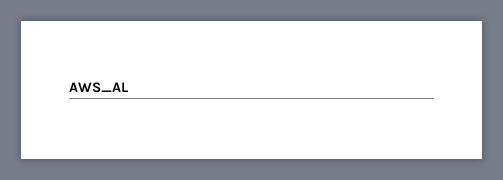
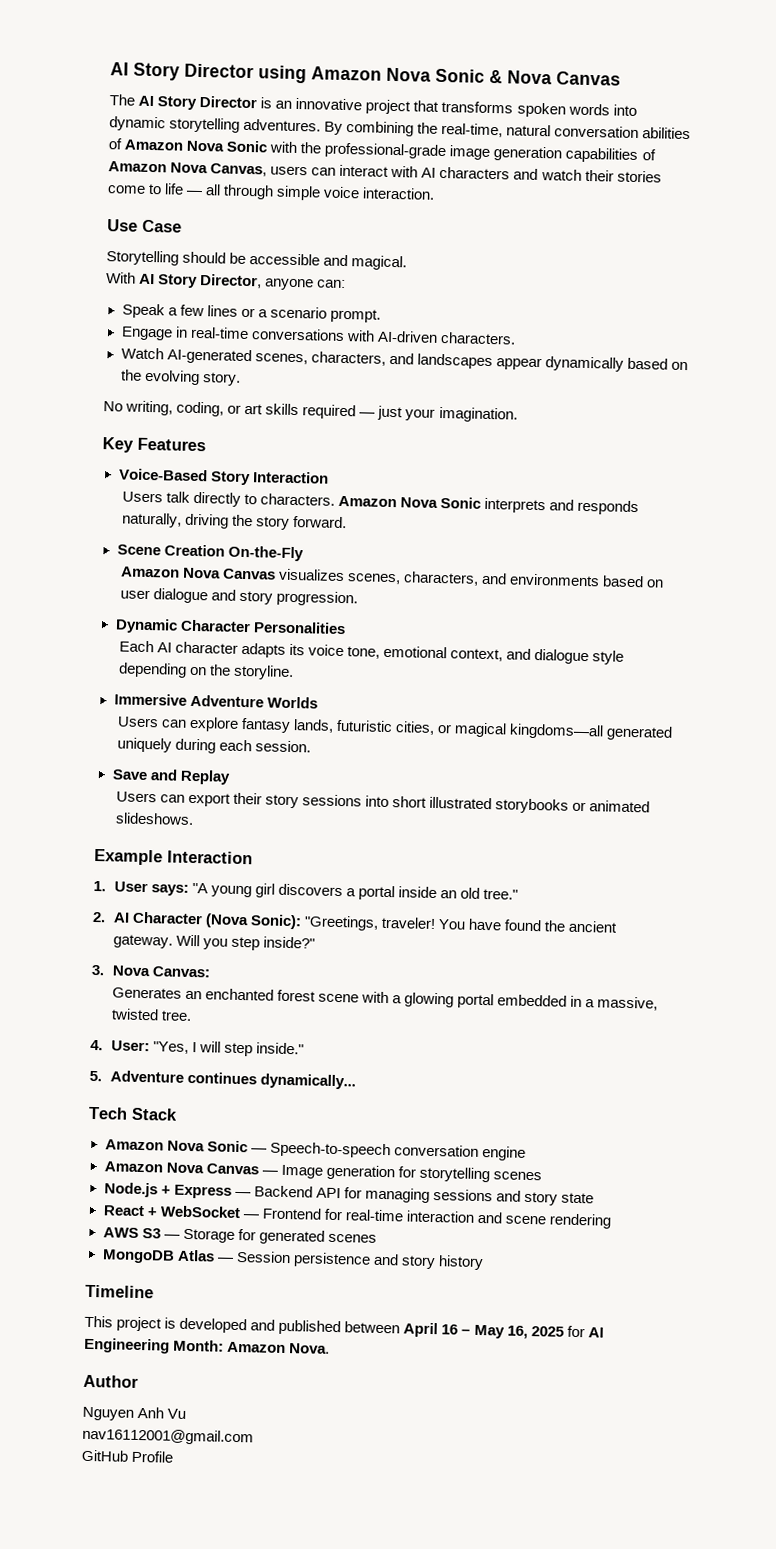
[69,82,128,93] AWS_AL -> [110,62,621,86] [109,94,637,118] [109,116,692,140] [108,138,656,164] [108,161,662,183] [107,183,436,201] [107,219,182,233] [106,250,408,271] [106,272,347,291] [121,303,381,323] [120,326,516,345] [120,347,688,372] [120,369,241,386] [103,400,518,423] [102,437,206,453] [118,468,329,486] [121,491,640,516] [121,512,348,530] [116,544,304,562] [120,566,665,588] [119,588,359,607] [114,618,346,635] [118,640,625,665] [117,662,295,681] [113,693,318,709] [116,716,674,741] [116,737,312,754] [111,769,231,785] [115,791,651,814] [114,812,194,825] [94,848,253,866] [93,880,519,901] [92,911,619,933] [112,934,316,951] [91,964,210,978] [111,987,659,1011] [110,1008,192,1021] [90,1039,305,1057] [89,1070,356,1090] [88,1106,178,1121] [104,1139,526,1161] [103,1161,542,1183] [103,1182,595,1206] [102,1205,611,1229] [102,1227,377,1245] [101,1249,484,1271] [85,1284,154,1299] [84,1315,604,1339] [84,1337,331,1354] [83,1374,139,1388] [82,1406,187,1421] [82,1427,254,1446] [81,1449,175,1463] AI Story Director using Amazon Nova Sonic & Nova Canvas // The AI Story Director is an innovative project that transforms spoken words into dynamic storytelling adventures. By combining the real-time, natural conversation abilities of Amazon Nova Sonic with the professional-grade image generation capabilities of Amazon Nova Canvas, users can interact with AI characters and watch their stories come to life — all through simple voice interaction. // Use Case // Storytelling should be accessible and magical. // With AI Story Director, anyone can: // Speak a few lines or a scenario prompt. // Engage in real-time conversations with AI-driven characters. // Watch AI-generated scenes, characters, and landscapes appear dynamically based on the evolving story. // No writing, coding, or art skills required — just your imagination. // Key Features // Voice-Based Story Interaction // Users talk directly to characters. Amazon Nova Sonic interprets and responds naturally, driving the story forward. // Scene Creation On-the-Fly // Amazon Nova Canvas visualizes scenes, characters, and environments based on user dialogue and story progression. // Dynamic Character Personalities // Each AI character adapts its voice tone, emotional context, and dialogue style depending on the storyline. // Immersive Adventure Worlds // Users can explore fantasy lands, futuristic cities, or magical kingdoms—all generated uniquely during each session. // Save and Replay // Users can export their story sessions into short illustrated storybooks or animated slideshows. // Example Interaction // 1. User says: "A young girl discovers a portal inside an old tree." // 2. AI Character (Nova Sonic): "Greetings, traveler! You have found the ancient gateway. Will you step inside?" // 3. Nova Canvas: // Generates an enchanted forest scene with a glowing portal embedded in a massive, twisted tree. // 4. User: "Yes, I will step inside." // 5. Adventure continues dynamically... // Tech Stack // Amazon Nova Sonic — Speech-to-speech conversation engine // Amazon Nova Canvas — Image generation for storytelling scenes // Node.js + Express — Backend API for managing sessions and story state // React + WebSocket — Frontend for real-time interaction and scene rendering // AWS S3 — Storage for generated scenes // MongoDB Atlas — Session persistence and story history // Timeline // This project is developed and published between April 16 – May 16, 2025 for AI Engineering Month: Amazon Nova. // Author // Nguyen Anh Vu // nav16112001@gmail.com // GitHub Profile

